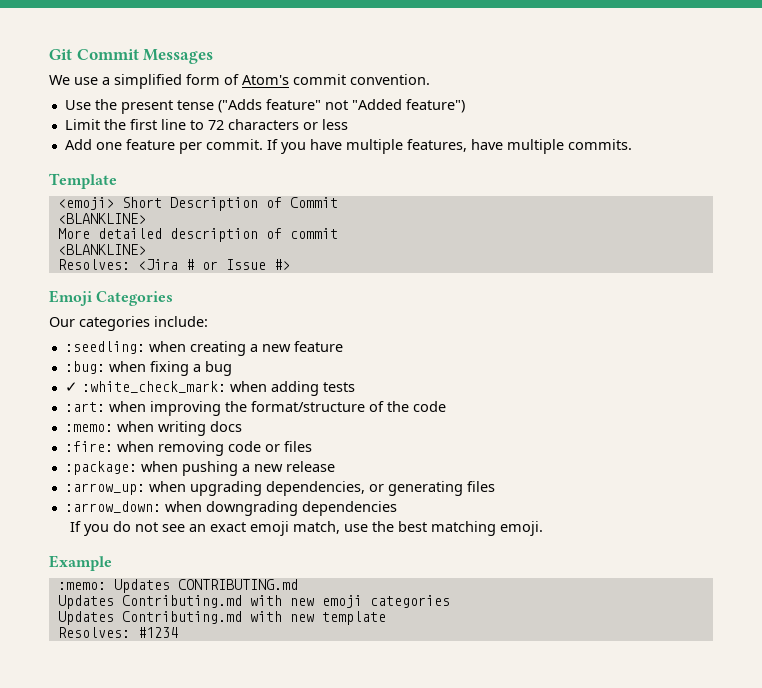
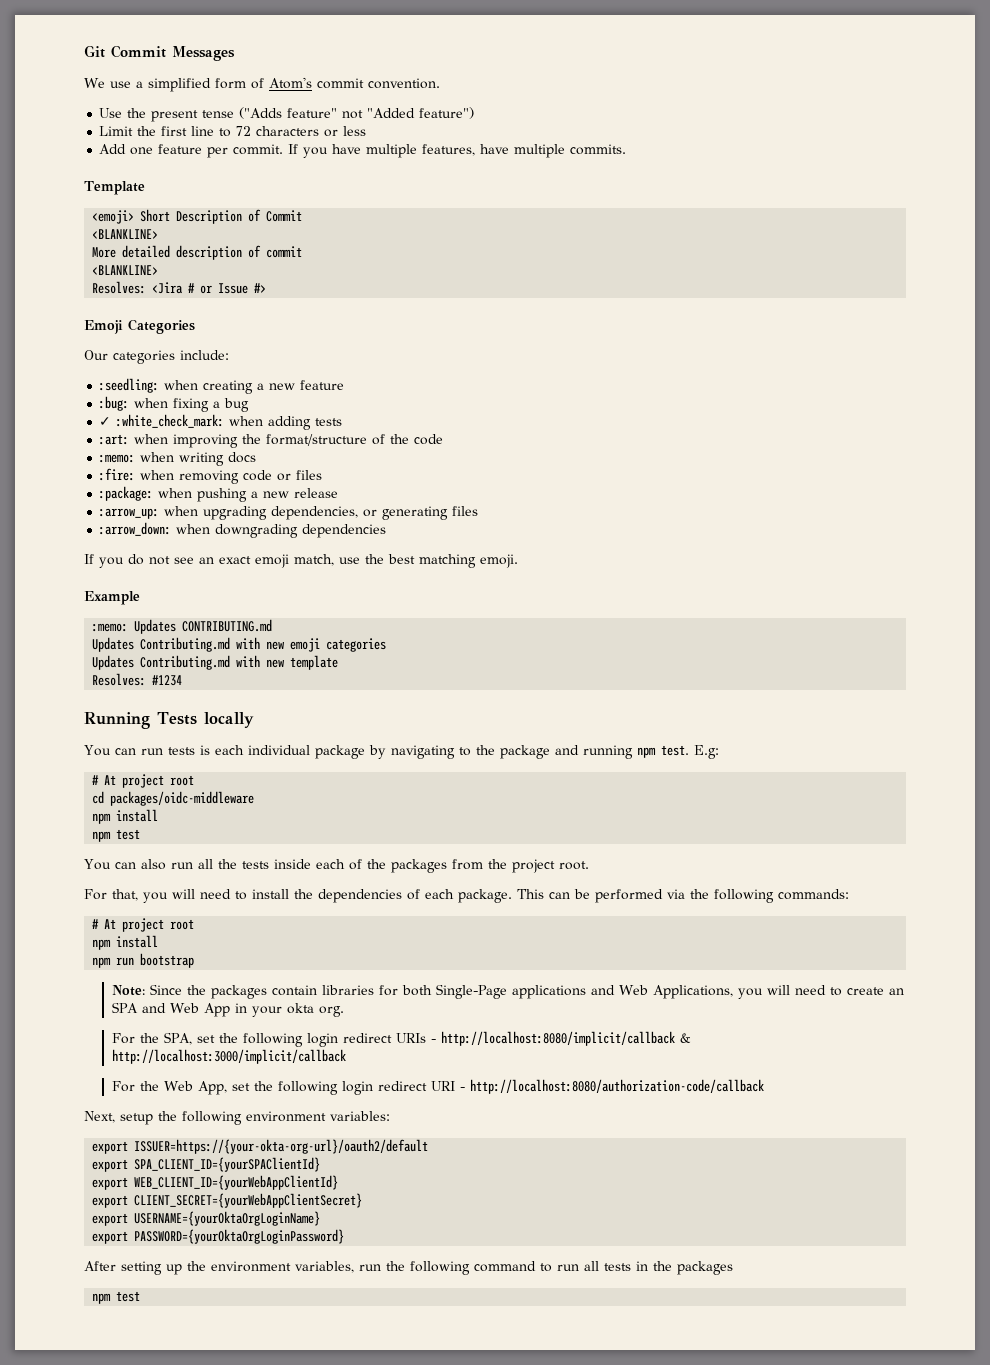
(178, 632) none -> [84,712,254,729] [84,745,719,759] [92,774,195,788] [92,791,255,806] [92,809,159,824] [92,829,141,842] [84,859,589,873] [84,889,849,903] [92,918,195,932] [92,935,159,950] [92,953,195,968] [111,984,904,999] [111,1002,344,1017] [111,1031,691,1047] [111,1049,346,1064] [111,1079,764,1095] [84,1111,390,1125] [92,1139,429,1154] [92,1157,321,1172] [92,1175,339,1190] [92,1193,363,1208] [92,1211,321,1226] [92,1229,345,1244] [84,1261,733,1275] [92,1291,141,1304] // Running Tests locally // You can run tests is each individual package by navigating to the package and running npm test. E.g: // # At project root // cd packages/oidc-middleware // npm install // npm test // You can also run all the tests inside each of the packages from the project root. // For that, you will need to install the dependencies of each package. This can be performed via the following commands: // # At project root // npm install // npm run bootstrap // Note: Since the packages contain libraries for both Single-Page applications and Web Applications, you will need to create an SPA and Web App in your okta org. // For the SPA, set the following login redirect URIs - http://localhost:8080/implicit/callback & http://localhost:3000/implicit/callback // For the Web App, set the following login redirect URI - http://localhost:8080/authorization-code/callback // Next, setup the following environment variables: // export ISSUER=https://{your-okta-org-url}/oauth2/default // export SPA_CLIENT_ID={yourSPAClientId} // export WEB_CLIENT_ID={yourWebAppClientId} // export CLIENT_SECRET={yourWebAppClientSecret} // export USERNAME={yourOktaOrgLoginName} // export PASSWORD={yourOktaOrgLoginPassword} // After setting up the environment variables, run the following command to run all tests in the packages // npm test

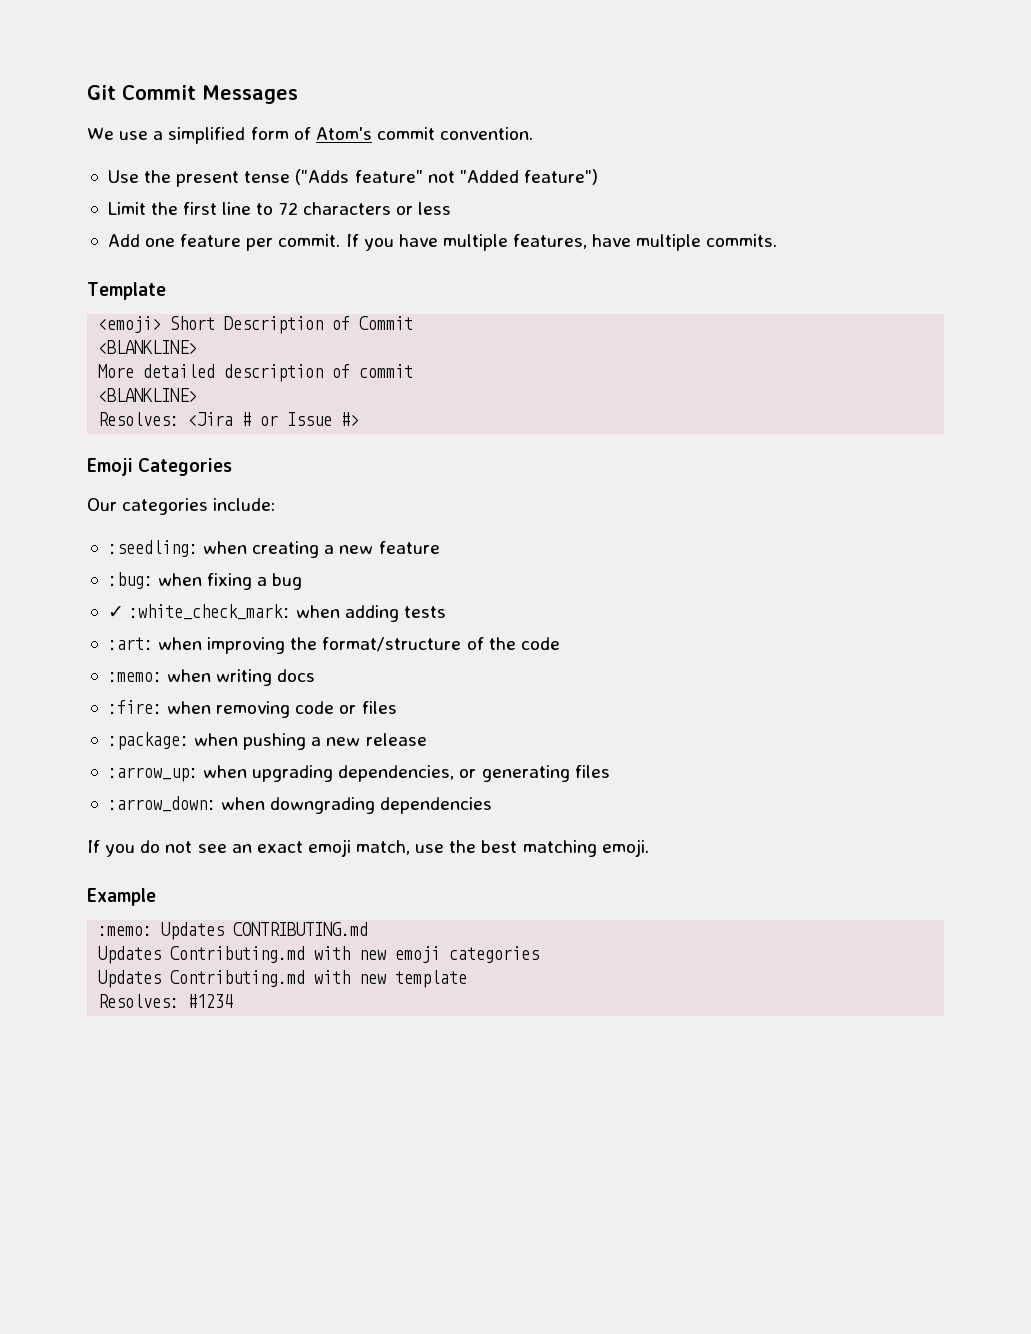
[84,712,254,729] [84,745,719,759] [92,774,195,788] [92,791,255,806] [92,809,159,824] [92,829,141,842] [84,859,589,873] [84,889,849,903] [92,918,195,932] [92,935,159,950] [92,953,195,968] [111,984,904,999] [111,1002,344,1017] [111,1031,691,1047] [111,1049,346,1064] [111,1079,764,1095] [84,1111,390,1125] [92,1139,429,1154] [92,1157,321,1172] [92,1175,339,1190] [92,1193,363,1208] [92,1211,321,1226] [92,1229,345,1244] [84,1261,733,1275] [92,1291,141,1304] // Running Tests locally // You can run tests is each individual package by navigating to the package and running npm test. E.g: // # At project root // cd packages/oidc-middleware // npm install // npm test // You can also run all the tests inside each of the packages from the project root. // For that, you will need to install the dependencies of each package. This can be performed via the following commands: // # At project root // npm install // npm run bootstrap // Note: Since the packages contain libraries for both Single-Page applications and Web Applications, you will need to create an SPA and Web App in your okta org. // For the SPA, set the following login redirect URIs - http://localhost:8080/implicit/callback & http://localhost:3000/implicit/callback // For the Web App, set the following login redirect URI - http://localhost:8080/authorization-code/callback // Next, setup the following environment variables: // export ISSUER=https://{your-okta-org-url}/oauth2/default // export SPA_CLIENT_ID={yourSPAClientId} // export WEB_CLIENT_ID={yourWebAppClientId} // export CLIENT_SECRET={yourWebAppClientSecret} // export USERNAME={yourOktaOrgLoginName} // export PASSWORD={yourOktaOrgLoginPassword} // After setting up the environment variables, run the following command to run all tests in the packages // npm test -> (234, 1001) none

